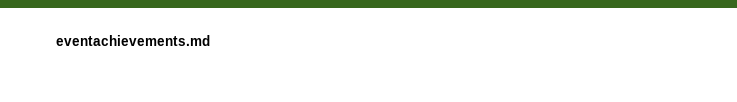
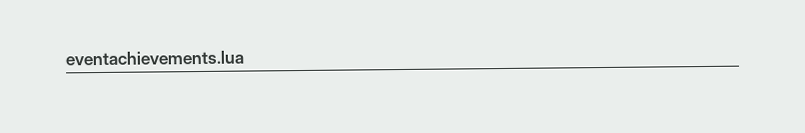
[56,35,210,46] eventachievements.md -> [65,50,244,66] eventachievements.lua

